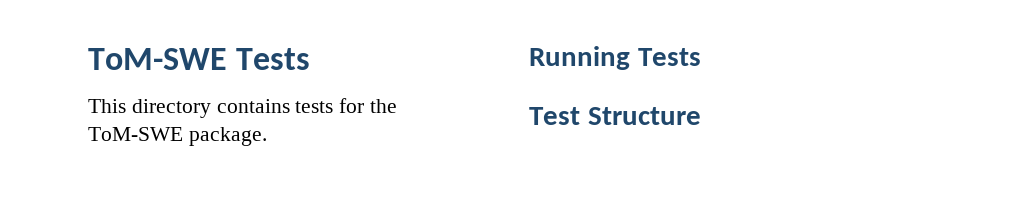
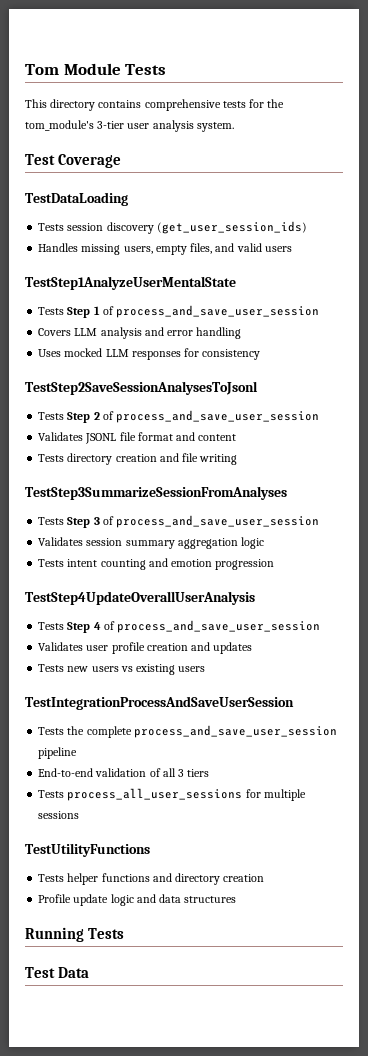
[88,48,227,70] ToM-SWE -> [25,63,121,75] Tom Module
(290, 106) none -> [144,99,221,111] comprehensive
[88,127,267,146] ToM-SWE package. -> [25,120,234,132] [25,154,122,168] [25,192,128,206] [38,221,307,234] [38,243,292,255] [25,276,236,290] [38,305,320,318] [38,327,242,339] [38,348,261,360] [25,381,258,395] [38,410,320,423] [38,432,237,444] [38,453,238,465] [25,486,287,500] [38,515,320,528] [38,537,265,549] [38,558,275,570] [25,591,255,605] [38,620,321,633] [38,642,253,654] [38,664,206,675] [25,696,294,710] [38,725,337,738] [38,747,78,759] [38,768,210,777] [38,788,306,801] [38,811,80,819] [25,843,150,857] [38,873,265,885] [38,894,237,906] tom_module's 3-tier user analysis system. // Test Coverage // TestDataLoading // Tests session discovery (get_user_session_ids) // Handles missing users, empty files, and valid users // TestStep1AnalyzeUserMentalState // Tests Step 1 of process_and_save_user_session // Covers LLM analysis and error handling // Uses mocked LLM responses for consistency // TestStep2SaveSessionAnalysesToJsonl // Tests Step 2 of process_and_save_user_session // Validates JSONL file format and content // Tests directory creation and file writing // TestStep3SummarizeSessionFromAnalyses // Tests Step 3 of process_and_save_user_session // Validates session summary aggregation logic // Tests intent counting and emotion progression // TestStep4UpdateOverallUserAnalysis // Tests Step 4 of process_and_save_user_session // Validates user profile creation and updates // Tests new users vs existing users // TestIntegrationProcessAndSaveUserSession // Tests the complete process_and_save_user_session pipeline // End-to-end validation of all 3 tiers // Tests process_all_user_sessions for multiple sessions // TestUtilityFunctions // Tests helper functions and directory creation // Profile update logic and data structures
[587,107,701,125] Structure -> [58,967,90,978] Data

